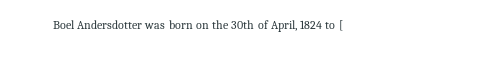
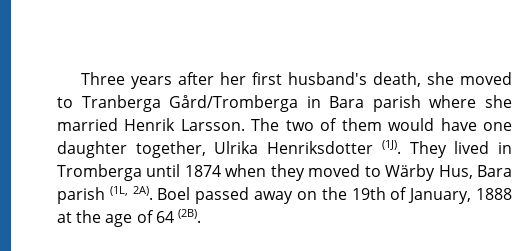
[53,20,343,32] Boel Andersdotter was born on the 30th of April, 1824 to [ -> [80,72,512,89] [57,95,512,112] [57,118,512,131] [57,140,512,158] [57,164,512,181] [57,186,512,204] [57,209,201,227] Three years after her first husband's death, she moved to Tranberga Gård/Tromberga in Bara parish where she married Henrik Larsson. The two of them would have one daughter together, Ulrika Henriksdotter (1J). They lived in Tromberga until 1874 when they moved to Wärby Hus, Bara parish (1L, 2A). Boel passed away on the 19th of January, 1888 at the age of 64 (2B).

